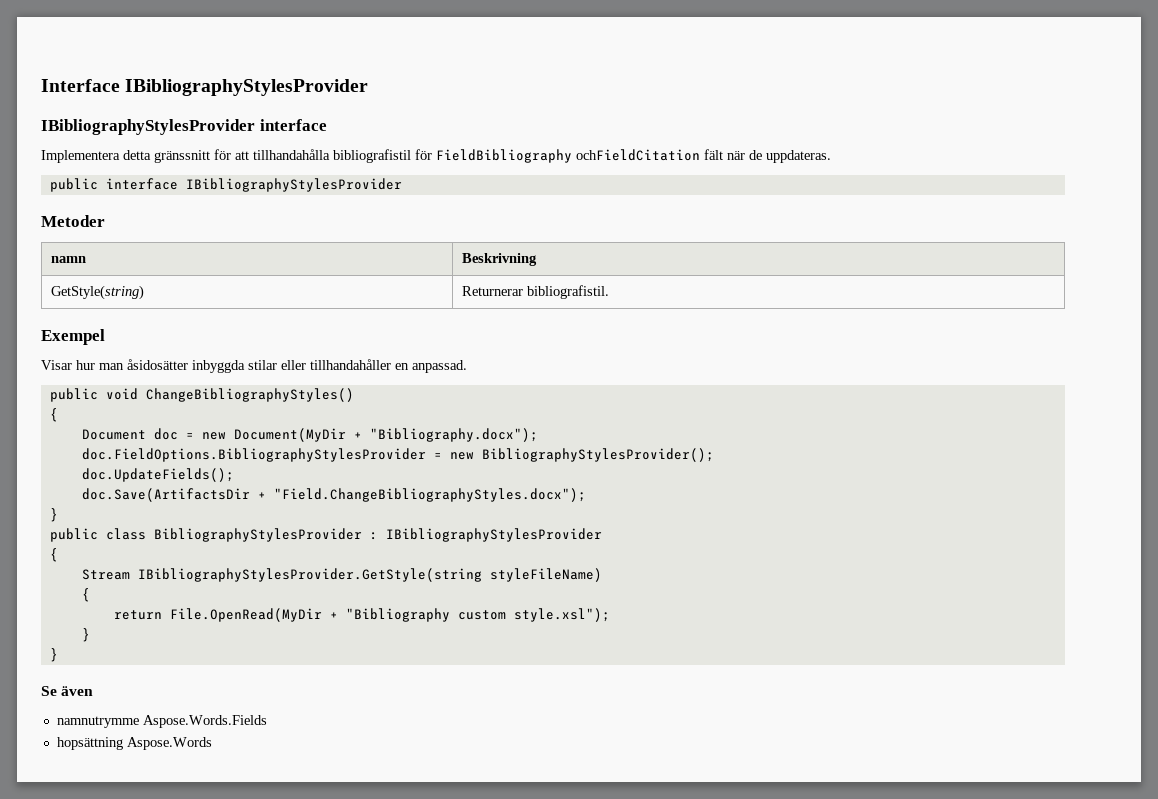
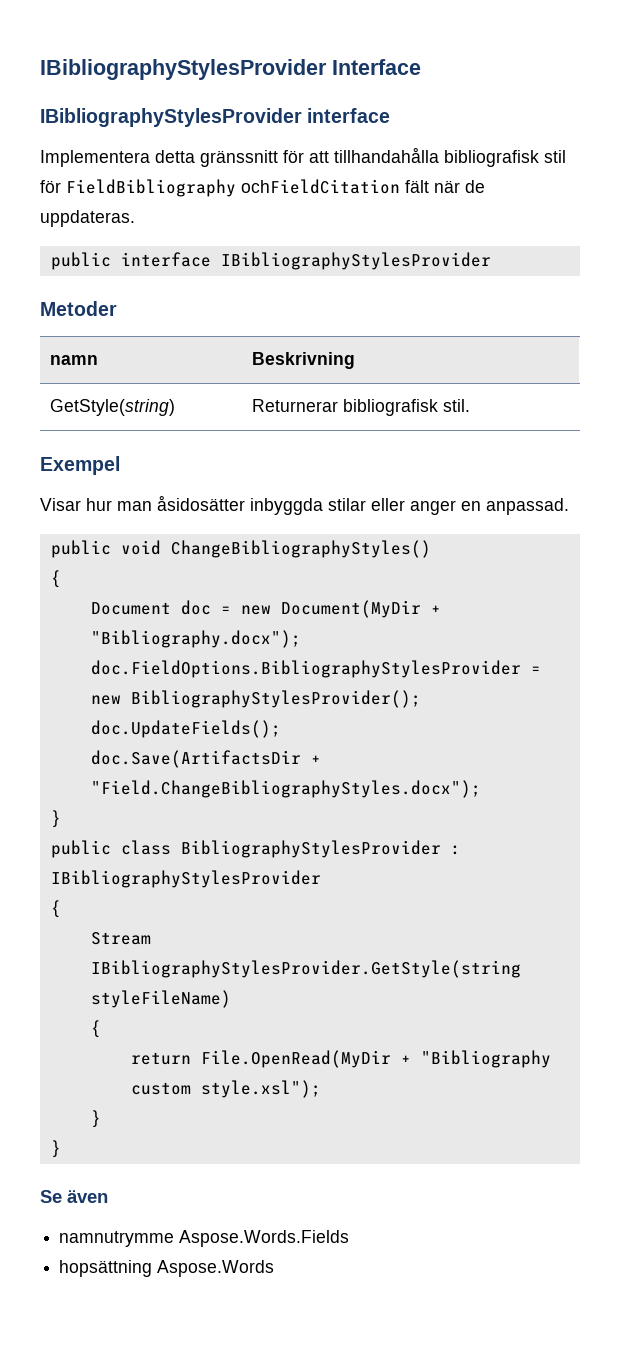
(41, 85) none -> [40,59,327,80] IBibliographyStylesProvider
[125,79,369,96] IBibliographyStylesProvider -> (421, 67) none
[333,149,411,163] bibliografistil -> [444,150,566,167] bibliografisk stil
[526,285,609,299] bibliografistil. -> [342,399,470,416] bibliografisk stil.
[310,359,391,370] tillhandahåller -> [410,500,456,515] anger

